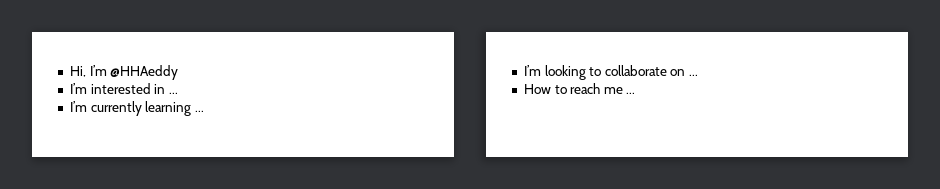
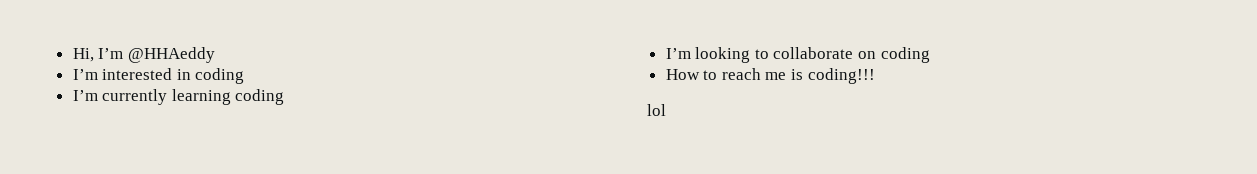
[168,92,178,94] ... -> [195,68,245,84] coding
[194,110,204,112] ... -> [235,89,285,105] coding
[689,74,699,76] ... -> [880,47,930,63] coding
[626,92,636,94] ... -> [791,68,875,84] [647,104,666,116] is coding!!! // lol

